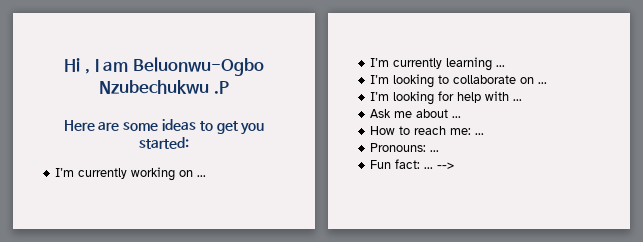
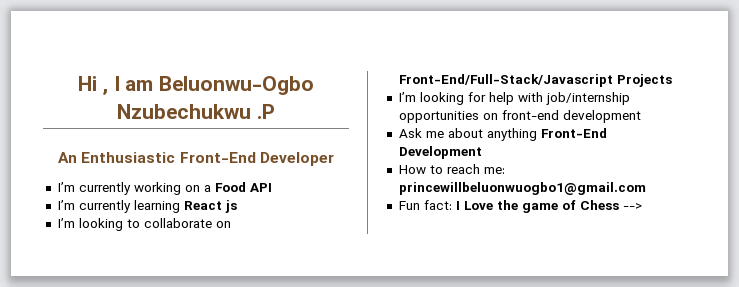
[63,119,265,135] [139,137,189,149] Here are some ideas to get you started: -> [58,152,334,166] An Enthusiastic Front-End Developer
[197,175,207,177] ... -> [203,182,272,192] a Food API
[496,65,506,67] ... -> [183,200,237,213] React js
[538,82,548,84] ... -> [398,74,672,87] Front-End/Full-Stack/Javascript Projects
[513,99,523,101] ... -> [545,92,630,105] [398,110,641,123] job/internship opportunities on front-end development
[452,116,462,118] ... -> [486,128,607,141] [398,146,482,159] anything Front-End Development
[475,133,485,135] [370,143,440,152] ... // Pronouns: ... -> [398,182,646,195] princewillbeluonwuogbo1@gmail.com
[424,167,434,169] ... -> [455,200,619,213] I Love the game of Chess

